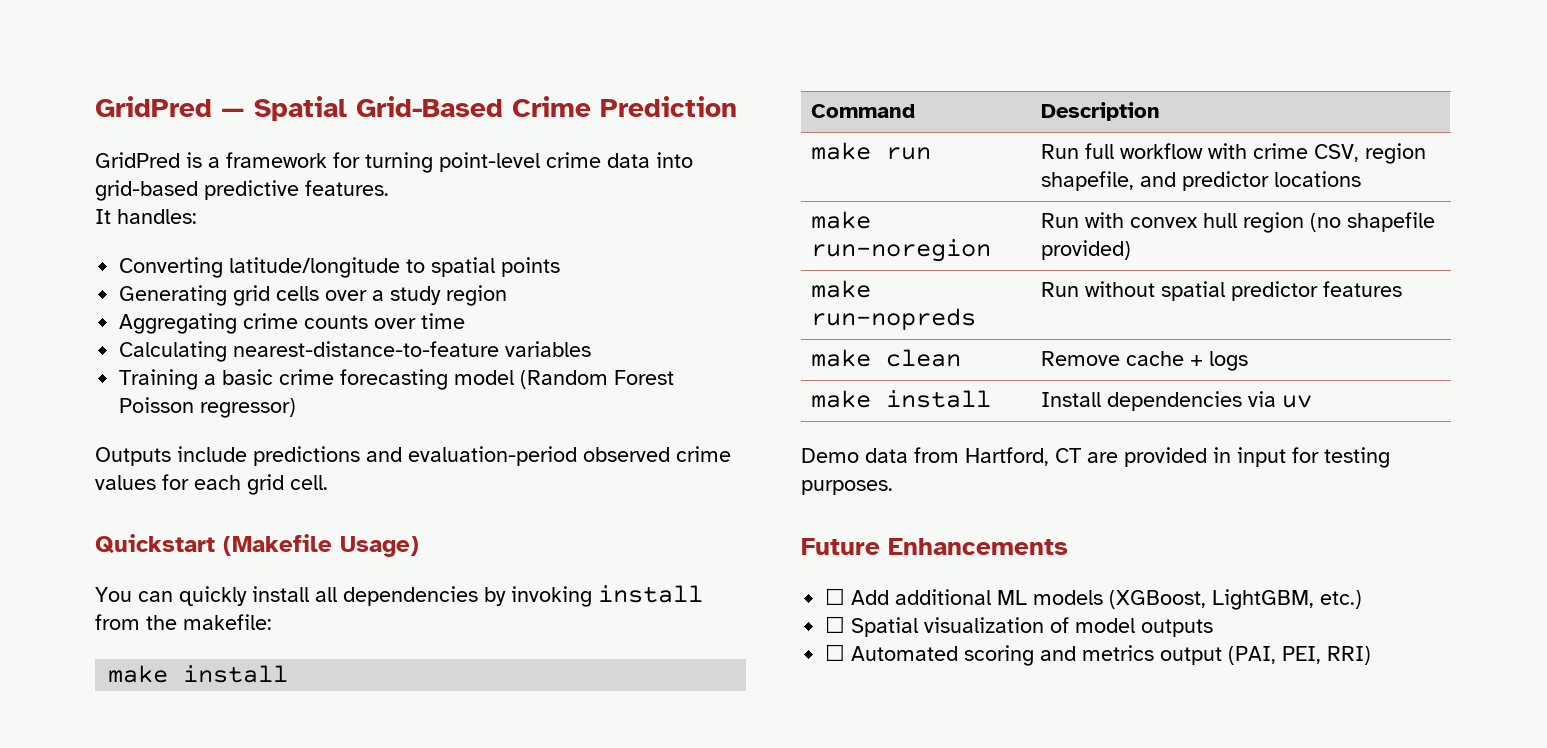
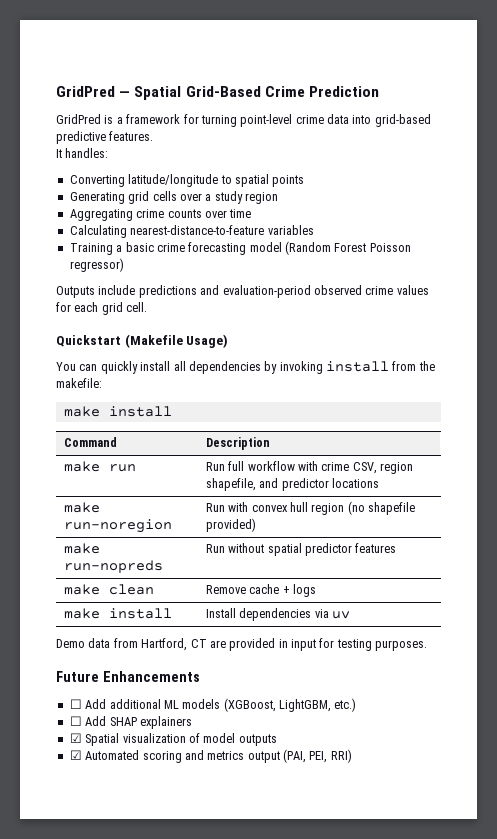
(846, 624) none -> [85,716,192,729] [69,733,82,743] Add SHAP explainers // ☑
[825,644,846,661] ☐ -> [69,750,82,760] ☑

